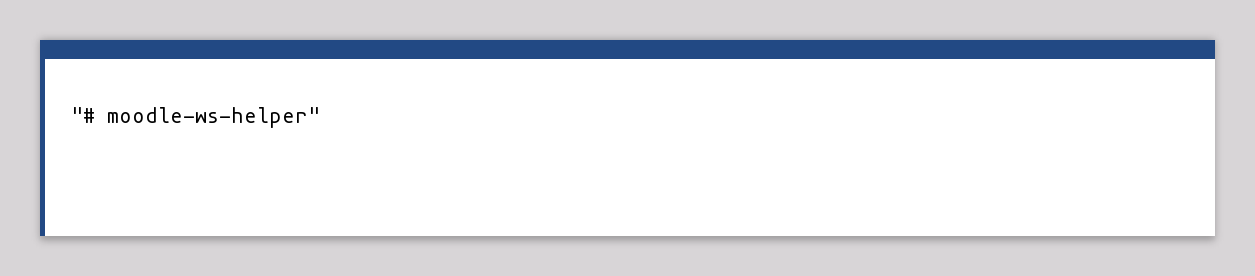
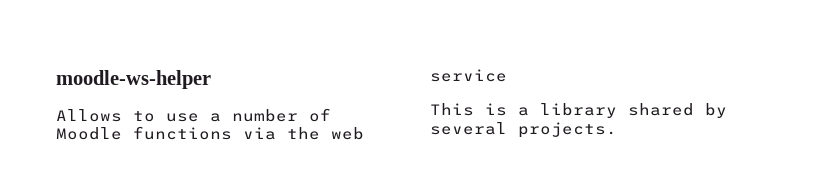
[71,107,320,128] "# moodle-ws-helper" -> [56,70,211,89] [56,108,331,122] [56,126,364,140] [430,69,507,82] [430,103,727,118] [430,122,617,138] moodle-ws-helper // Allows to use a number of Moodle functions via the web service // This is a library shared by several projects.

